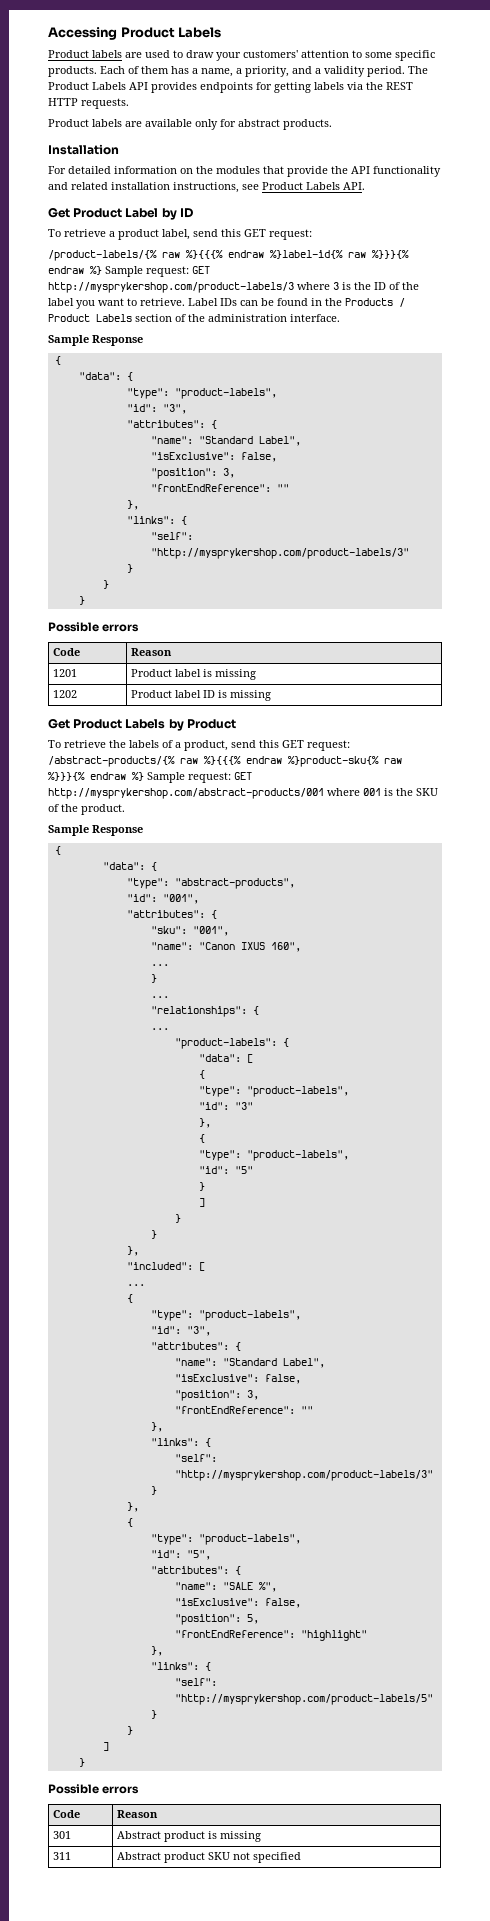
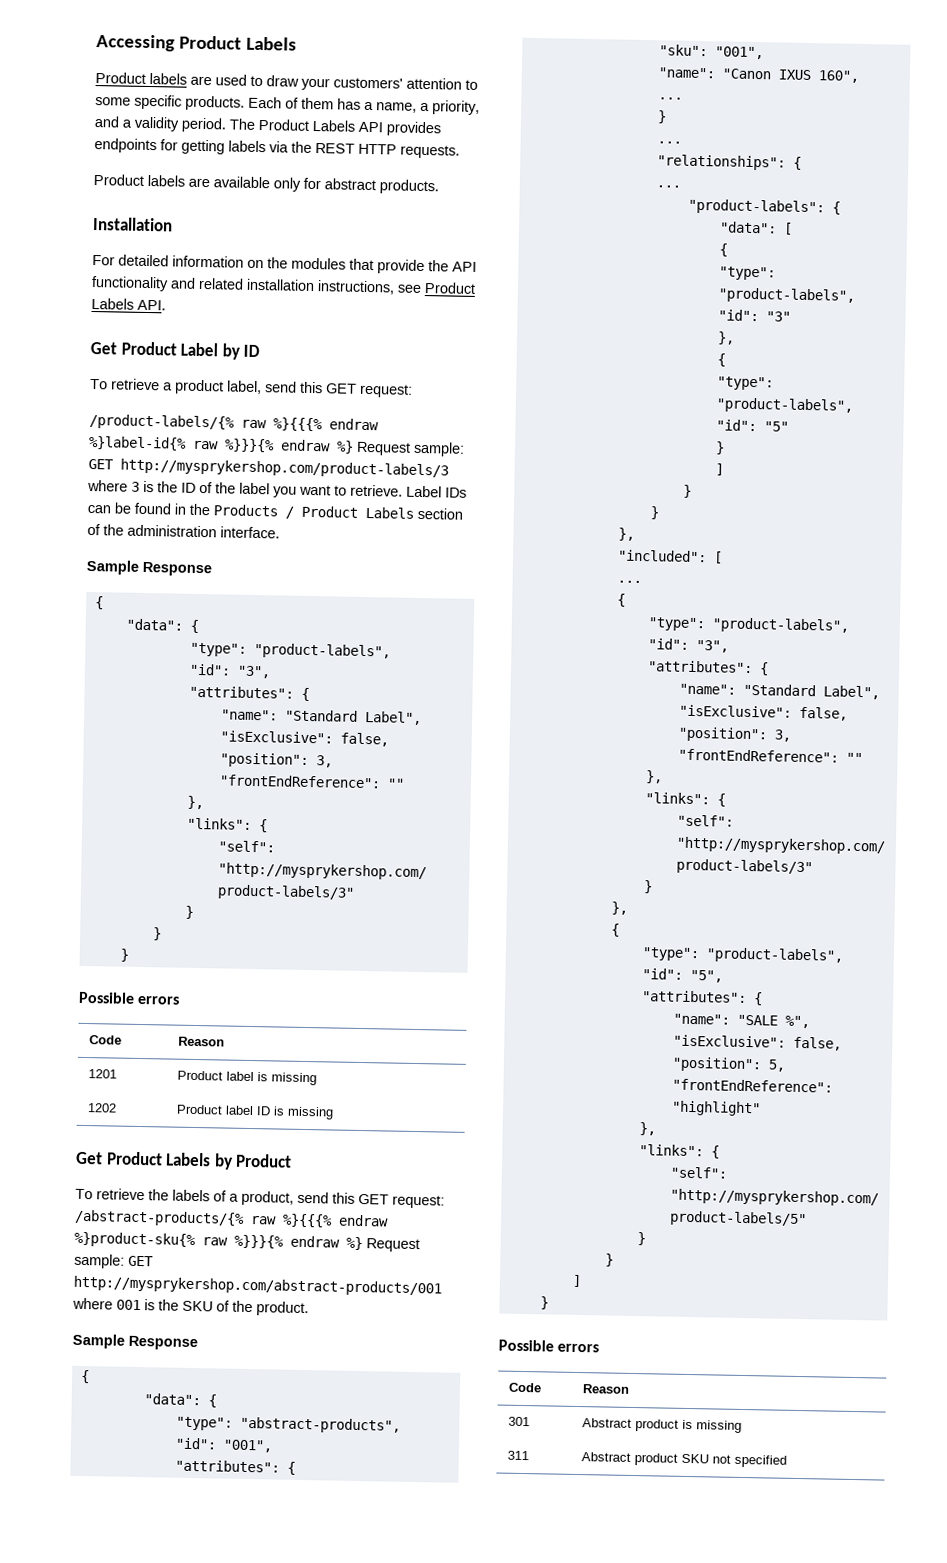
[105,266,189,277] Sample request: -> [356,441,465,457] Request sample:
[147,772,231,783] Sample request: -> [366,1238,420,1253] [74,1253,125,1269] Request sample:

